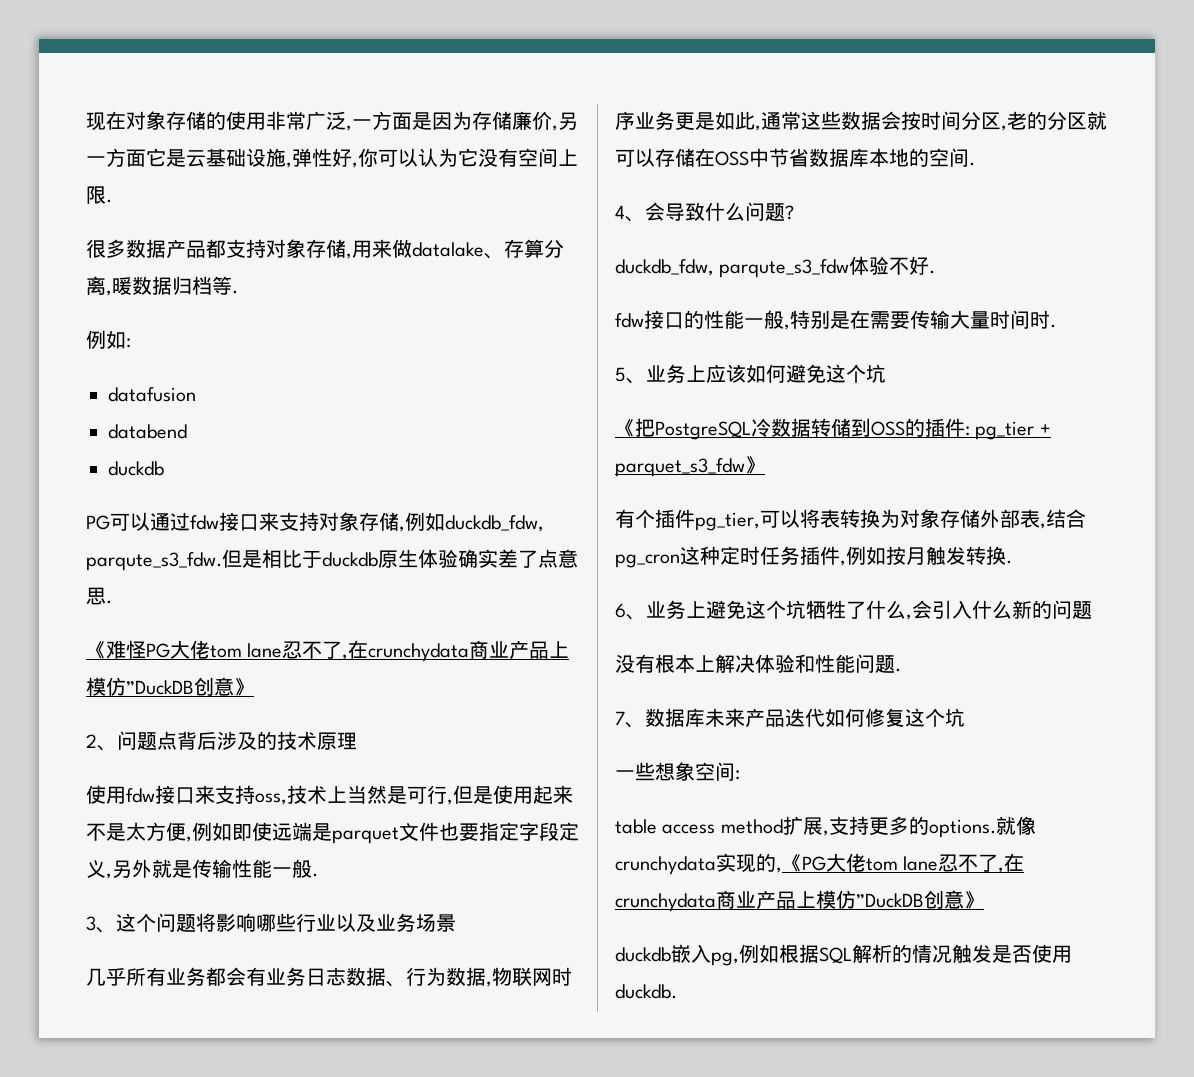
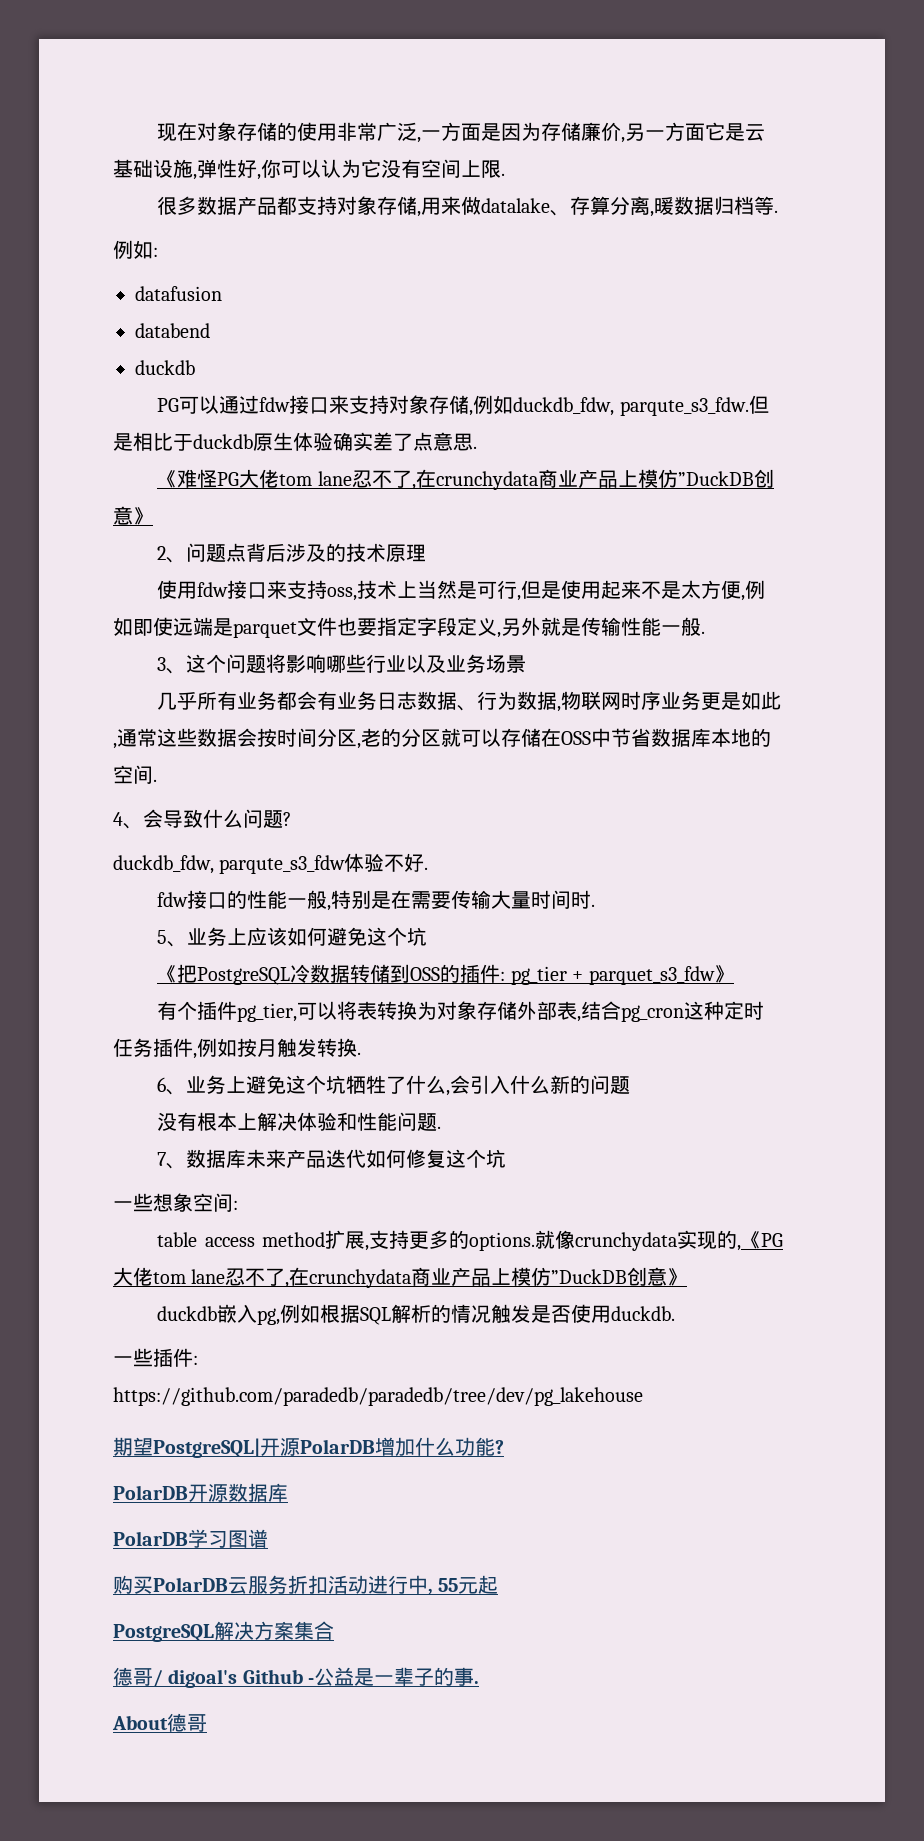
(677, 991) none -> [113,1348,198,1367] [113,1387,643,1406] [113,1437,504,1458] [113,1483,288,1502] [113,1529,268,1548] [113,1575,499,1595] [113,1621,334,1642] [113,1667,480,1688] [112,1713,207,1732] // 一些插件: // https://github.com/paradedb/paradedb/tree/dev/pg_lakehouse // 期望PostgreSQL|开源PolarDB增加什么功能? // PolarDB开源数据库 // PolarDB学习图谱 // 购买PolarDB云服务折扣活动进行中, 55元起 // PostgreSQL解决方案集合 // 德哥/ digoal's Github -公益是一辈子的事. // About德哥

